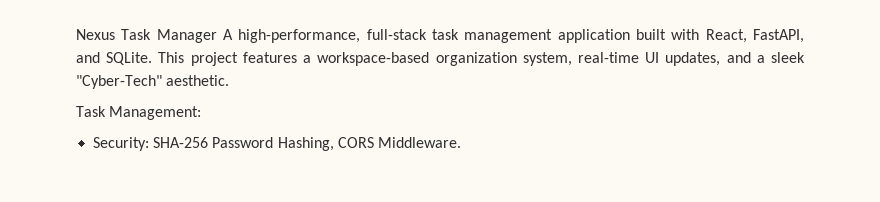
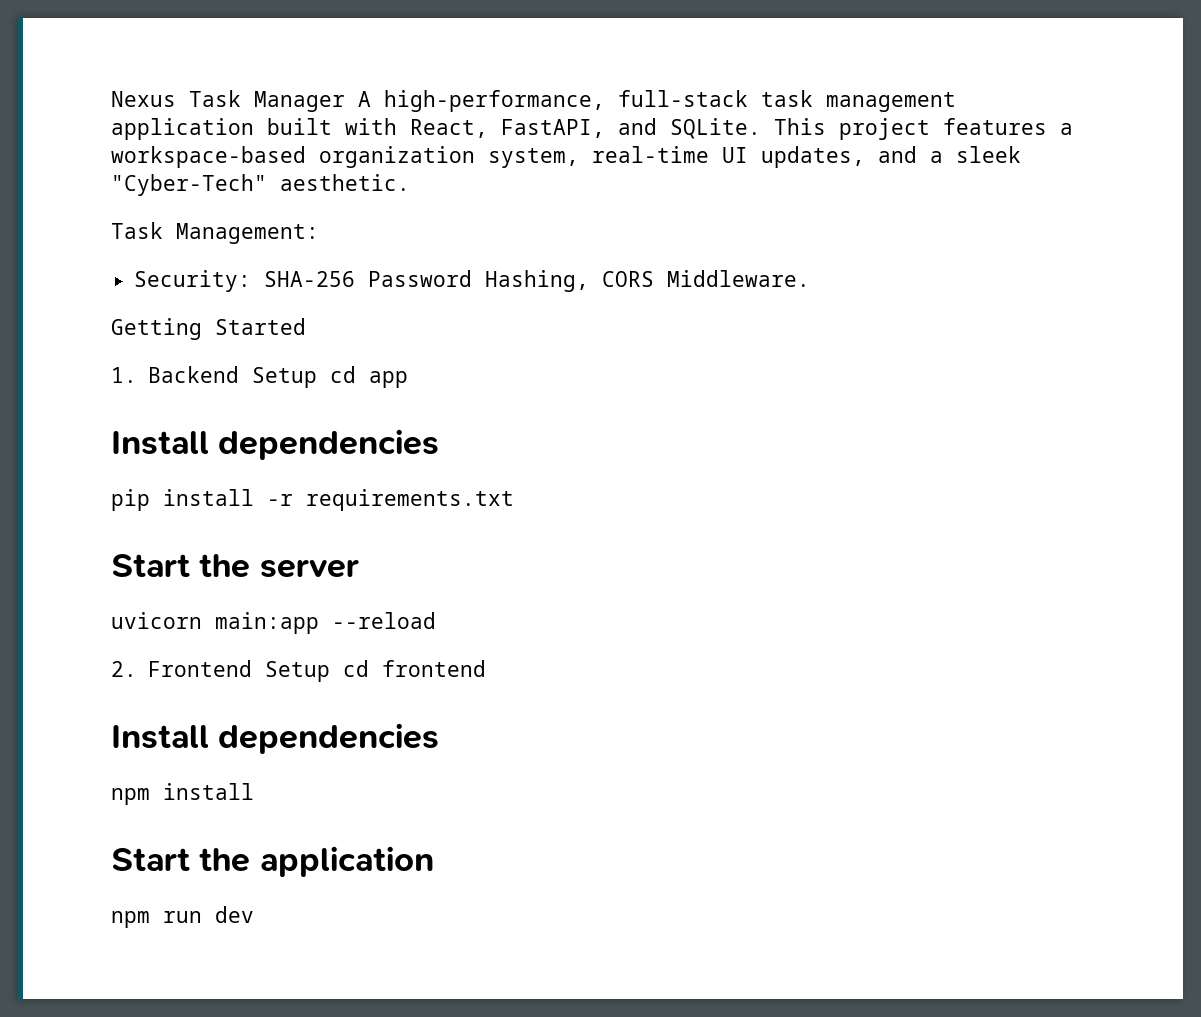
(461, 142) none -> [111,318,306,340] [111,366,408,388] [111,429,440,460] [111,489,514,511] [111,554,359,578] [111,612,436,634] [111,660,486,682] [111,723,440,754] [111,783,254,805] [111,846,434,877] [111,906,254,928] // Getting Started // 1. Backend Setup cd app // Install dependencies // pip install -r requirements.txt // Start the server // uvicorn main:app --reload // 2. Frontend Setup cd frontend // Install dependencies // npm install // Start the application // npm run dev

